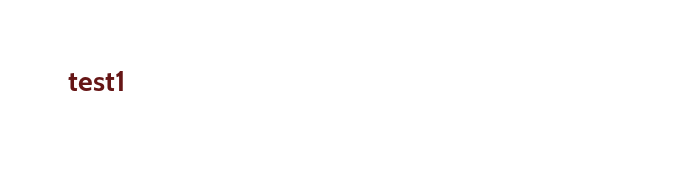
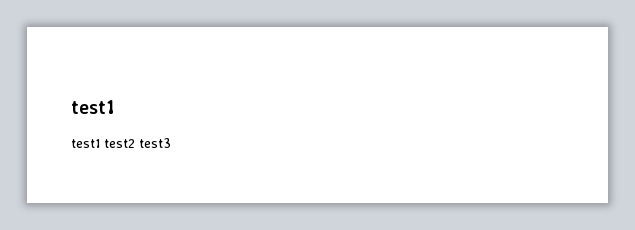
[68,71,126,91] test1 -> [71,100,115,114] [71,138,171,148] test1 // test1 test2 test3

